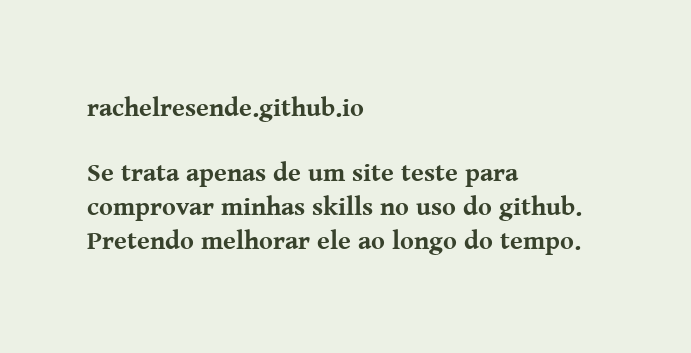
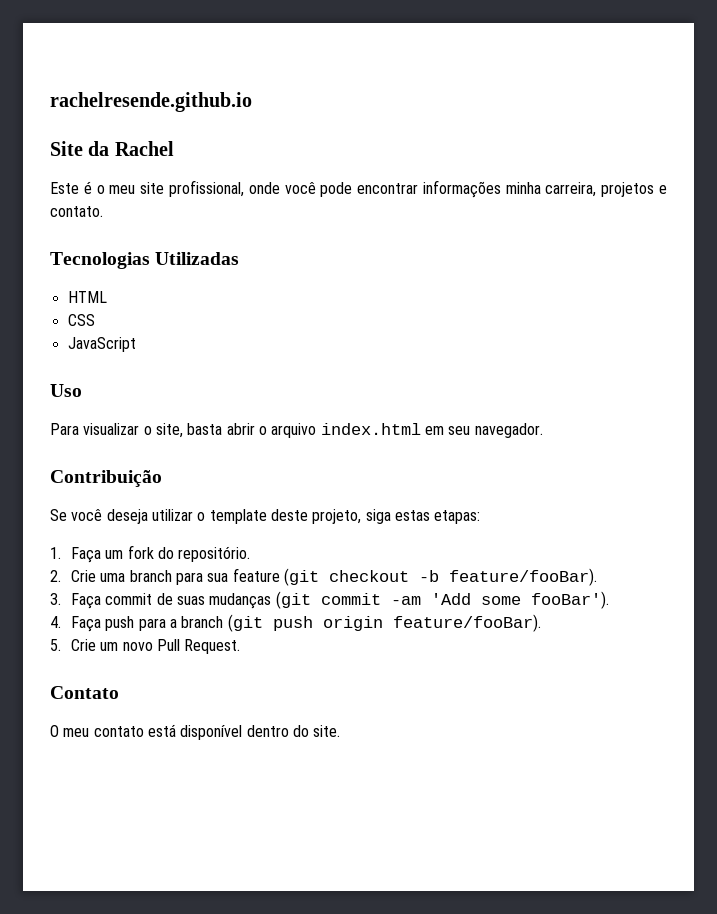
[87,161,520,187] [87,195,583,221] [87,229,582,255] Se trata apenas de um site teste para comprovar minhas skills no uso do github. Pretendo melhorar ele ao longo do tempo. -> [50,141,174,156] [50,180,667,198] [50,206,103,217] [50,252,240,269] [67,291,107,303] [67,314,95,326] [67,337,136,352] [50,384,82,397] [50,423,543,438] [50,470,162,487] [50,509,481,524] [50,545,251,563] [50,568,598,586] [50,591,609,609] [50,614,541,632] [50,639,241,654] [50,686,119,699] [50,724,341,740] Site da Rachel // Este é o meu site profissional, onde você pode encontrar informações minha carreira, projetos e contato. // Tecnologias Utilizadas // HTML // CSS // JavaScript // Uso // Para visualizar o site, basta abrir o arquivo index.html em seu navegador. // Contribuição // Se você deseja utilizar o template deste projeto, siga estas etapas: // 1. Faça um fork do repositório. // 2. Crie uma branch para sua feature (git checkout -b feature/fooBar). // 3. Faça commit de suas mudanças (git commit -am 'Add some fooBar'). // 4. Faça push para a branch (git push origin feature/fooBar). // 5. Crie um novo Pull Request. // Contato // O meu contato está disponível dentro do site.

